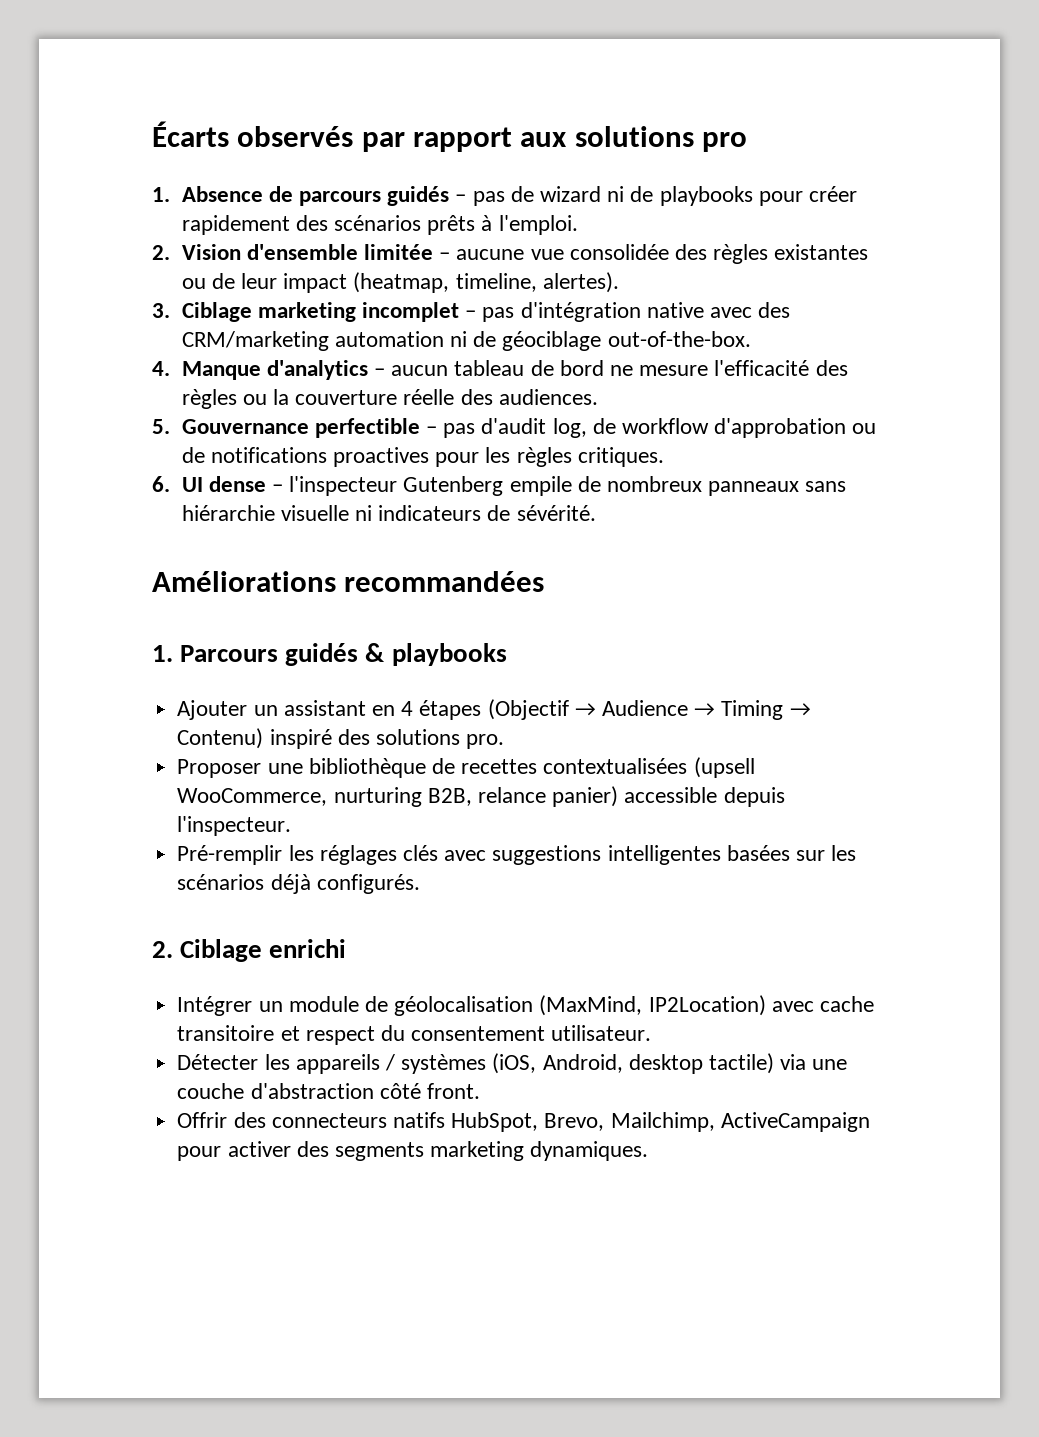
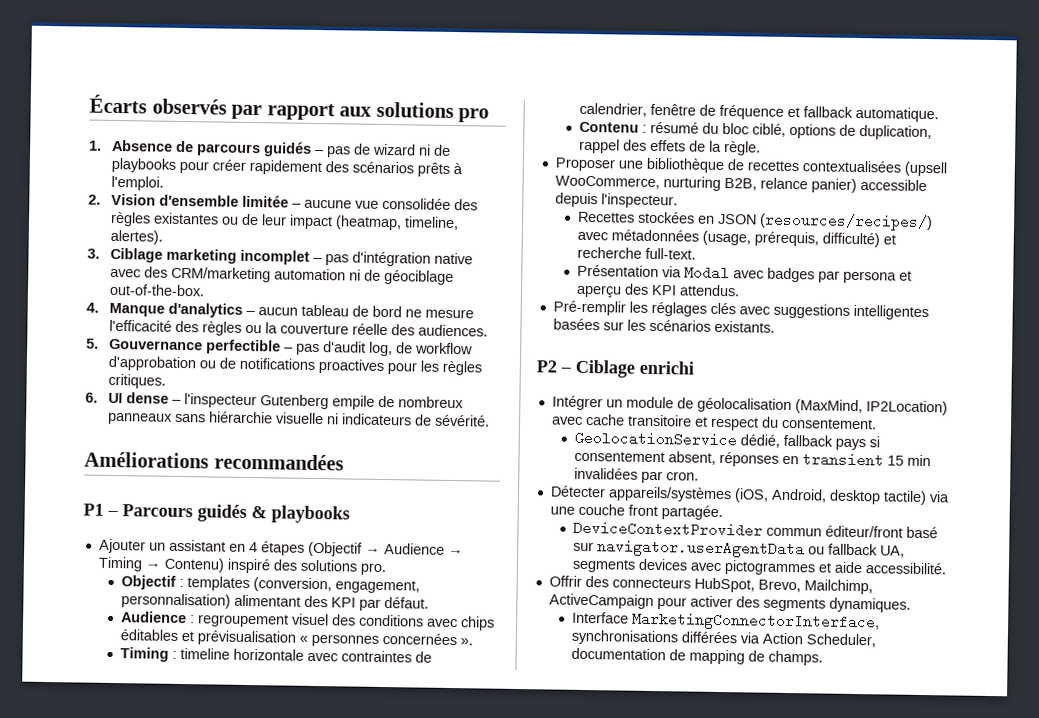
[152,645,173,662] 1. -> [83,503,119,517] P1 –
(505, 741) none -> [121,575,421,594] [121,593,430,611] [121,611,496,631] [120,629,474,647] [120,647,433,663] [579,102,940,123] [579,121,933,141] [579,138,762,156] // Objectif : templates (conversion, engagement, personnalisation) alimentant des KPI par défaut. // Audience : regroupement visuel des conditions avec chips éditables et prévisualisation « personnes concernées ». // Timing : timeline horizontale avec contraintes de calendrier, fenêtre de fréquence et fallback automatique. // Contenu : résumé du bloc ciblé, options de duplication, rappel des effets de la règle.
(292, 826) none -> [578,211,934,232] [577,229,897,248] [577,246,697,260] [577,264,913,284] [576,283,741,298] // Recettes stockées en JSON (resources/recipes/) avec métadonnées (usage, prérequis, difficulté) et recherche full-text. // Présentation via Modal avec badges par persona et aperçu des KPI attendus.
[270,874,420,894] [152,941,173,958] déjà configurés. // 2. -> [713,320,775,333] [536,360,572,373] existants. // P2 –
[411,1025,652,1041] [177,1054,487,1074] consentement utilisateur. // Détecter les appareils / systèmes -> [781,417,877,430] [574,430,881,451] [574,450,932,468] [574,467,700,484] [549,485,732,503] consentement. // GeolocationService dédié, fallback pays si consentement absent, réponses en transient 15 min invalidées par cron. // Détecter appareils/systèmes
[250,1083,480,1099] d'abstraction côté front. -> [627,504,723,521] [573,520,939,539] [573,539,906,559] [572,558,948,576] front partagée. // DeviceContextProvider commun éditeur/front basé sur navigator.userAgentData ou fallback UA, segments devices avec pictogrammes et aide accessibilité.
[392,1112,445,1128] natifs -> (691, 583) none
[430,1141,525,1161] marketing -> (826, 604) none
(649, 1151) none -> [572,611,881,632] [571,629,877,648] [571,647,824,666] // Interface MarketingConnectorInterface, synchronisations différées via Action Scheduler, documentation de mapping de champs.

